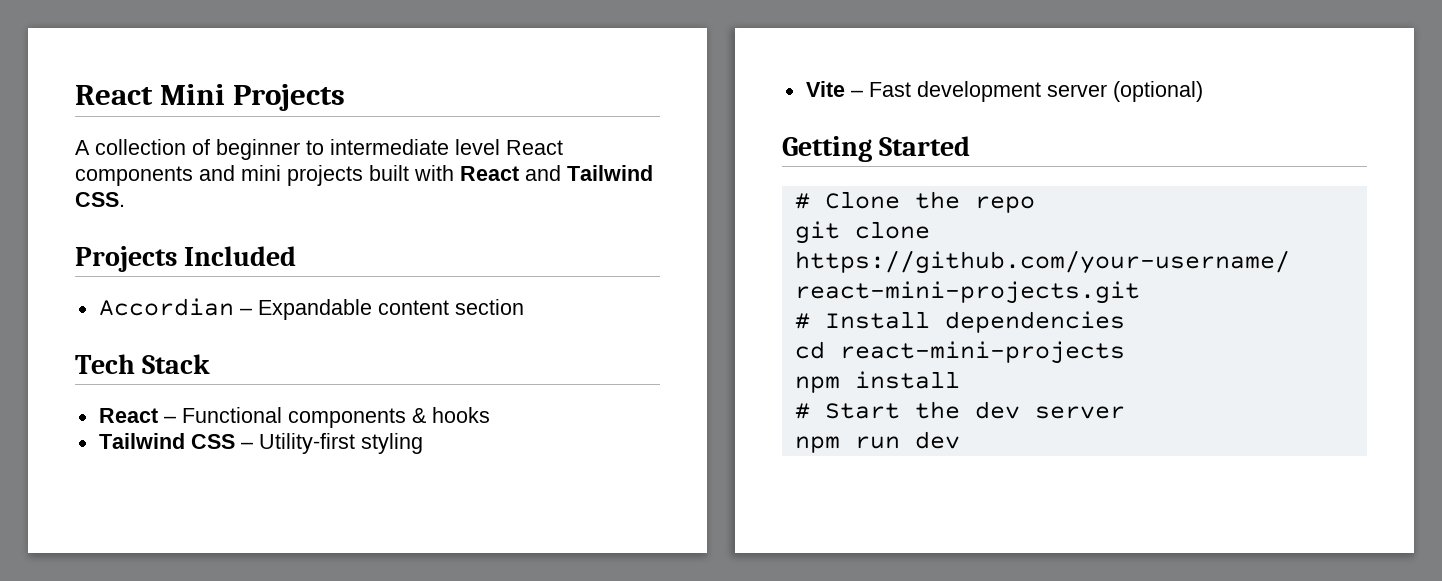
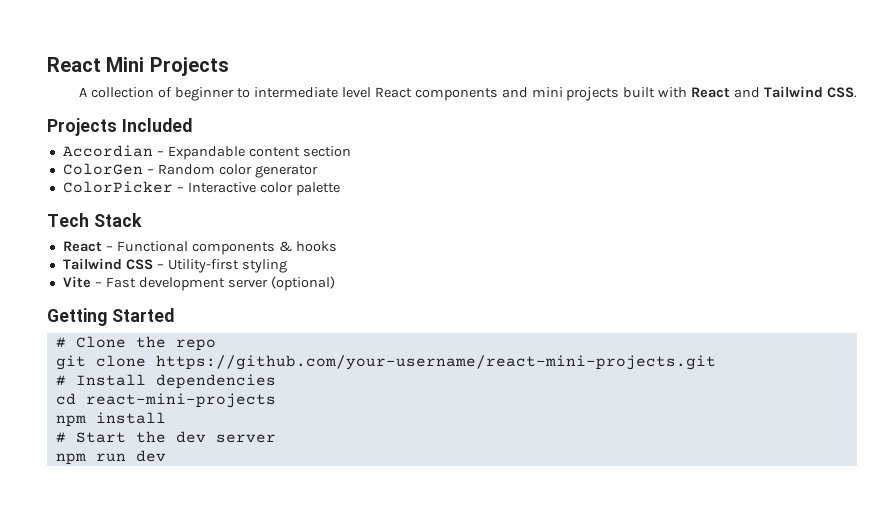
(524, 307) none -> [62,163,318,178] [62,181,340,196] // ColorGen – Random color generator // ColorPicker – Interactive color palette

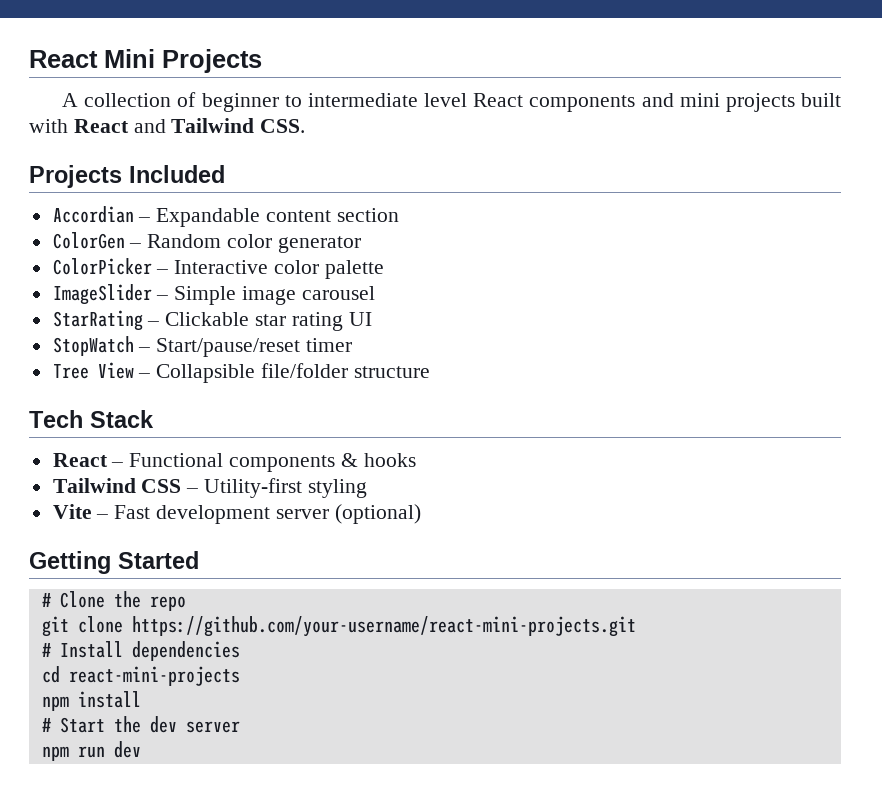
(340, 189) none -> [52,284,375,305] [52,310,372,331] [52,336,353,357] [52,362,430,383] // ImageSlider – Simple image carousel // StarRating – Clickable star rating UI // StopWatch – Start/pause/reset timer // Tree View – Collapsible file/folder structure

